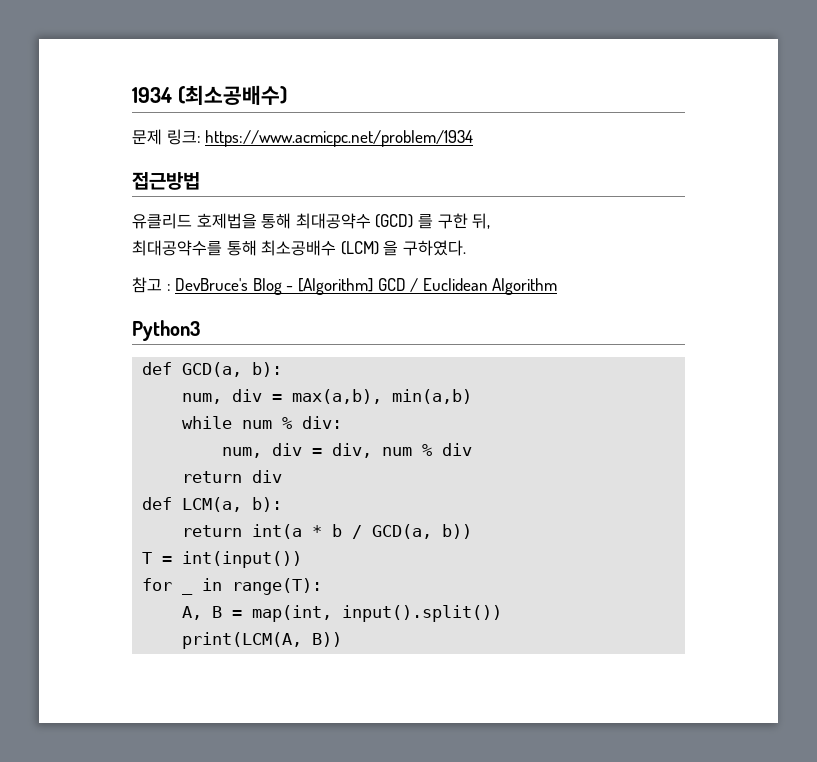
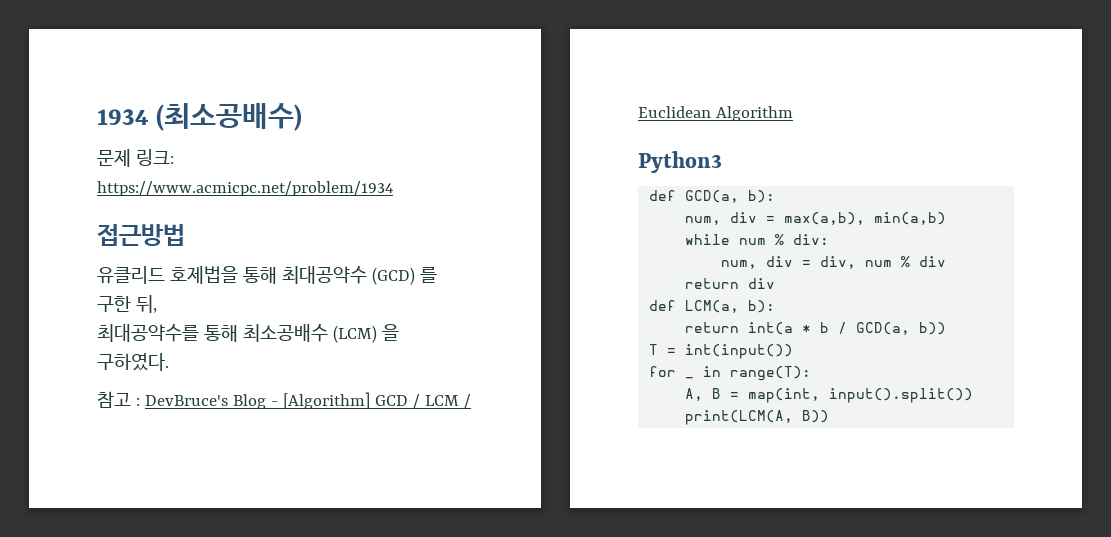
(419, 285) none -> [424,394,471,408] LCM /

